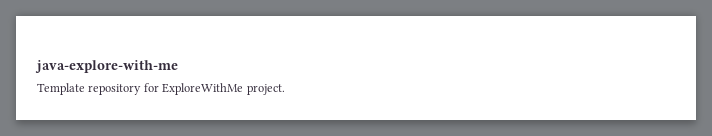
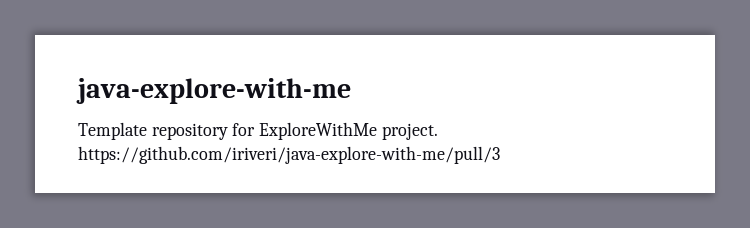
(285, 89) none -> [78,146,500,164] https://github.com/iriveri/java-explore-with-me/pull/3

